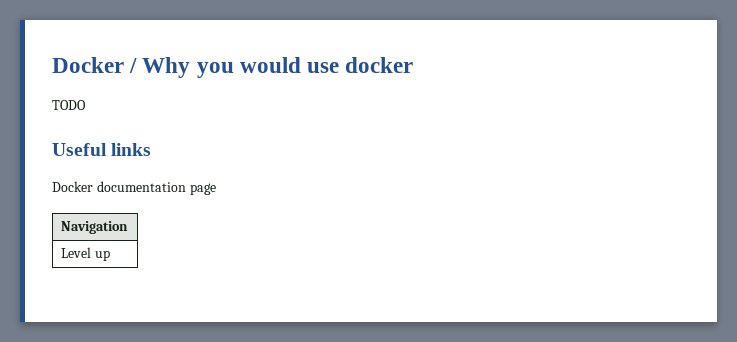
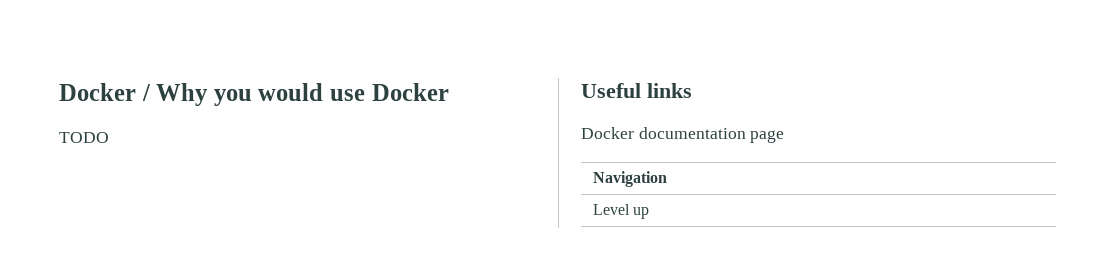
[345,57,414,73] docker -> [371,83,449,101] Docker

